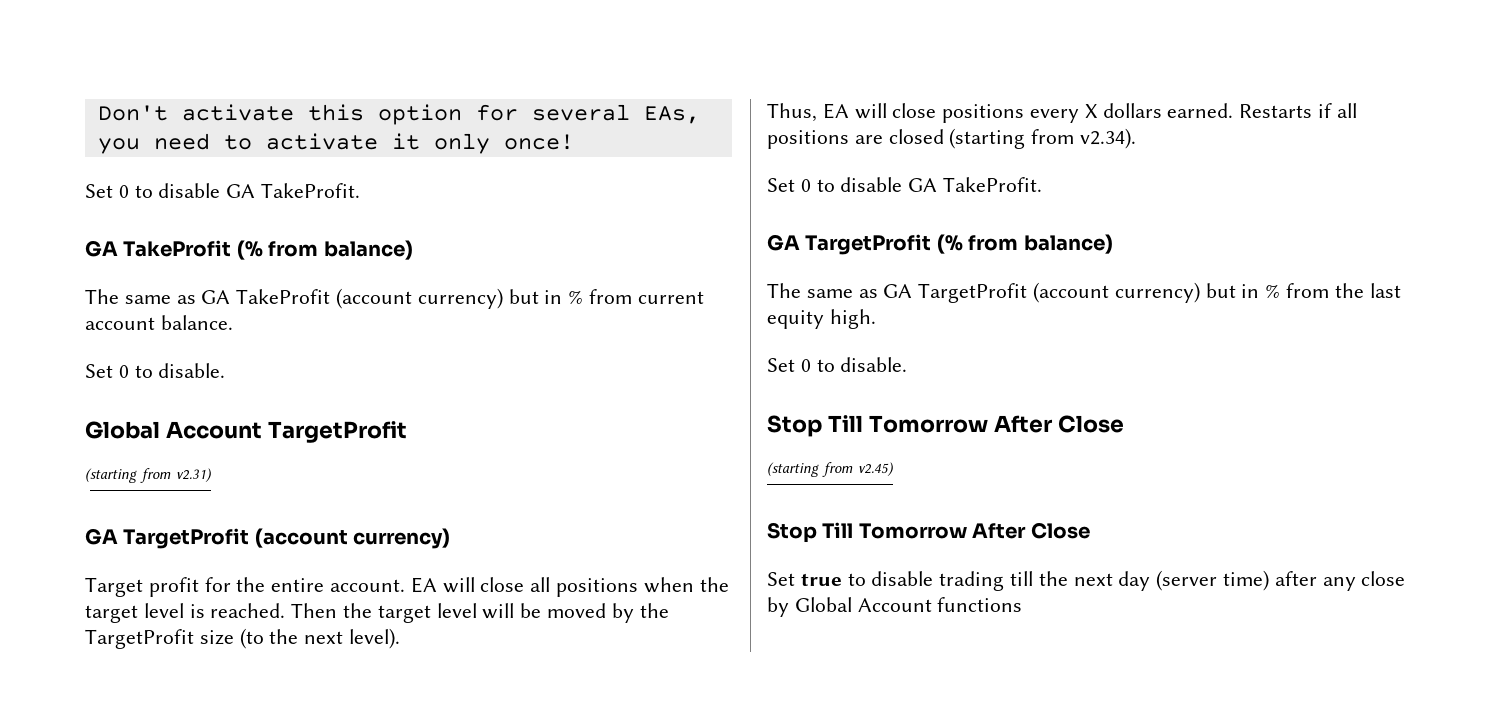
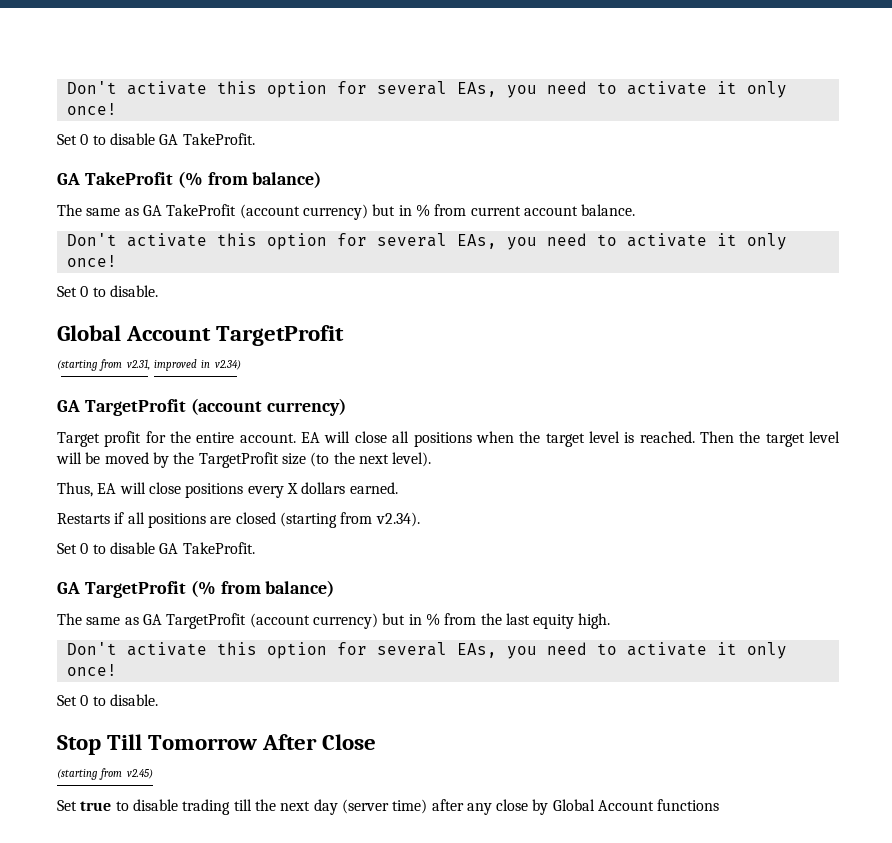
(233, 322) none -> [66,233,787,250] [66,255,117,267] // Don't activate this option for several EAs, you need to activate it only once!
[175,468,212,483] v2.31) -> [126,359,241,371] v2.31, improved in v2.34)
(1234, 110) none -> (398, 488) //
(876, 319) none -> [66,642,787,659] [66,664,117,676] // Don't activate this option for several EAs, you need to activate it only once!
[767,522,1090,543] // Stop Till Tomorrow After Close -> (153, 774) none

